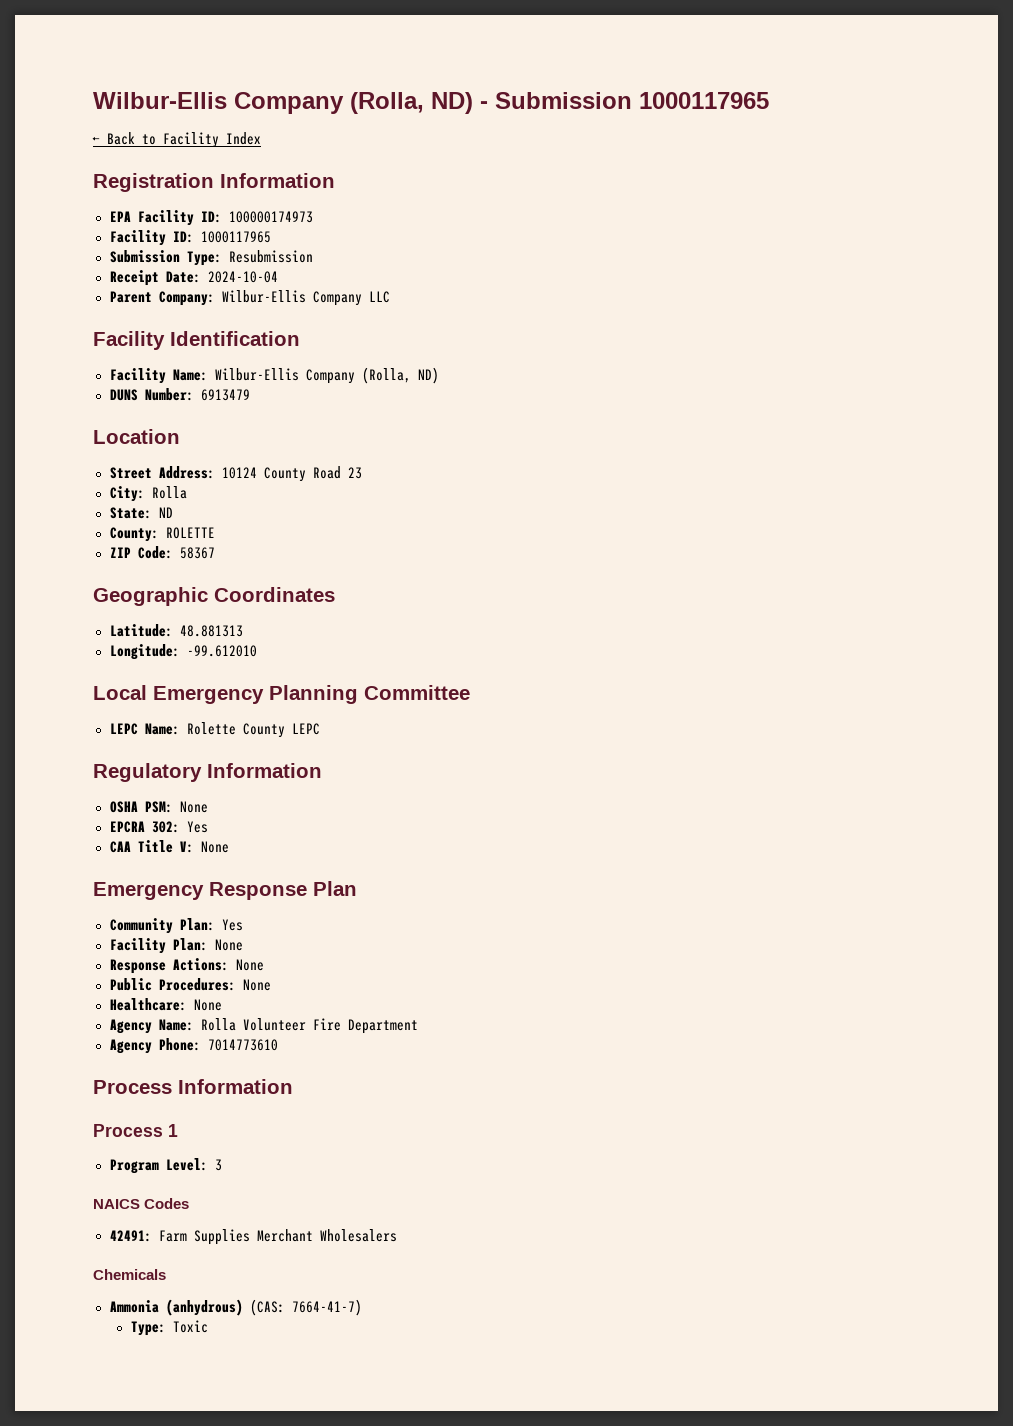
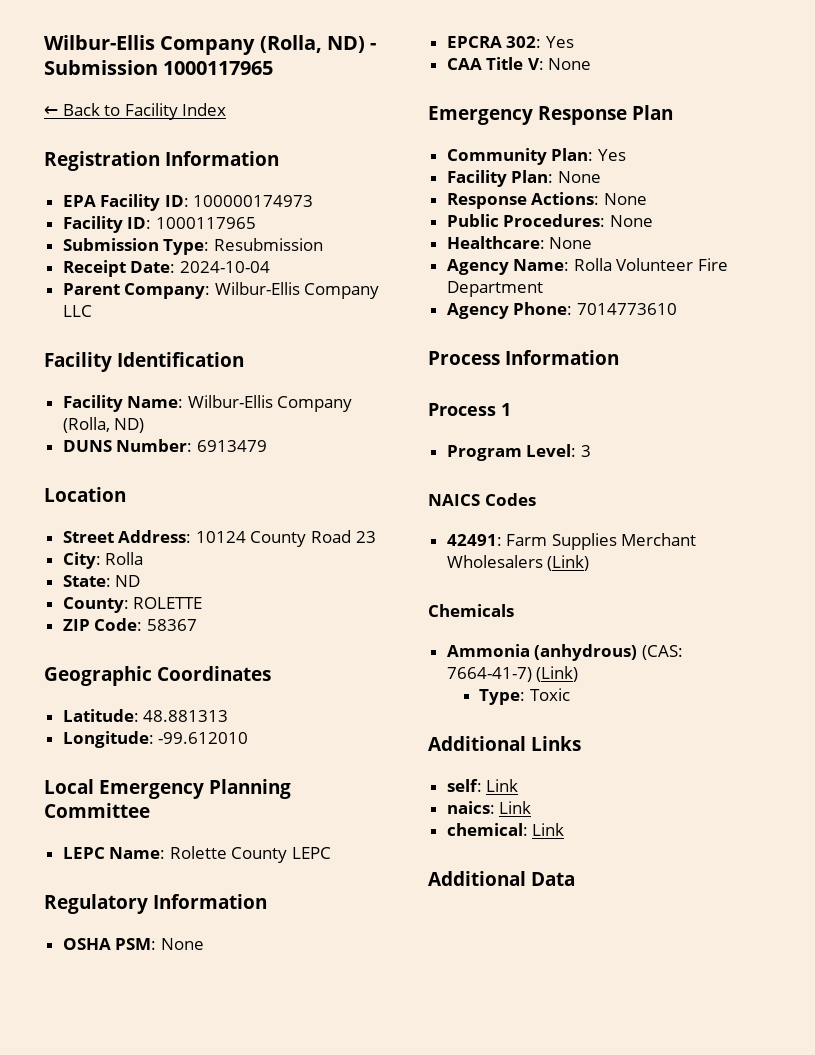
(397, 1235) none -> [547,555,590,571] (Link)
(362, 1307) none -> [536,666,579,682] (Link)
(208, 1326) none -> [428,736,581,751] [446,779,519,792] [446,801,532,814] [446,823,565,836] [428,871,575,886] // Additional Links // self: Link // naics: Link // chemical: Link // Additional Data

